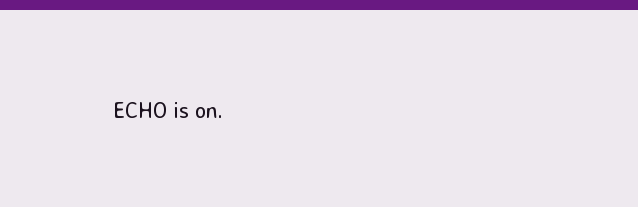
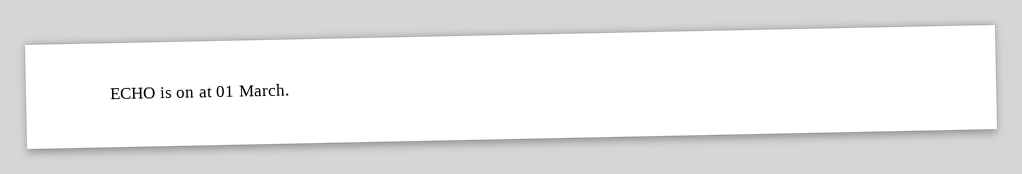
[195,107,223,118] on. -> [175,83,290,98] on at 01 March.

